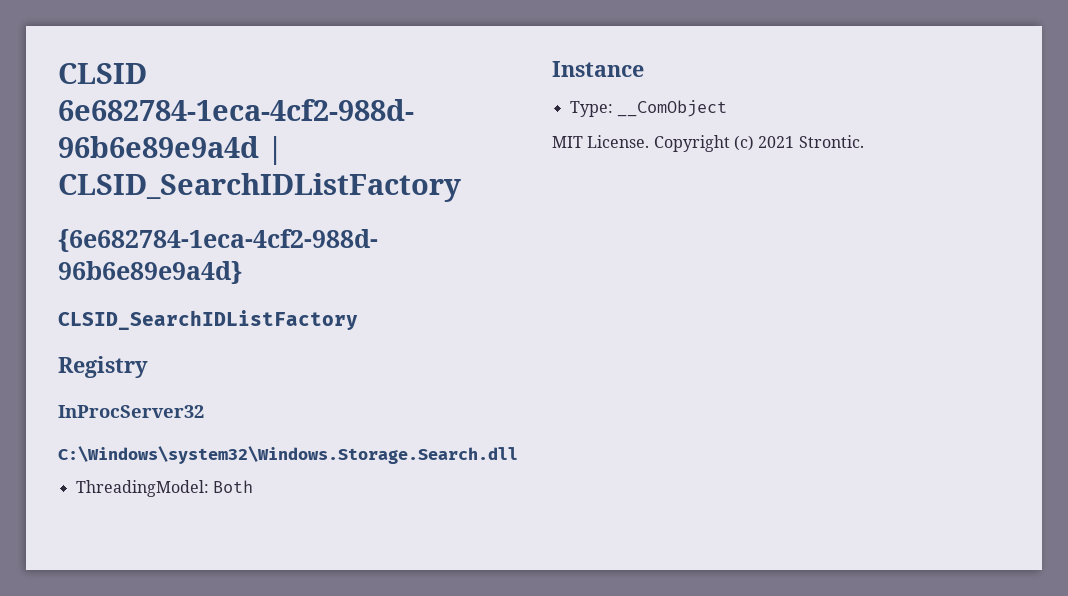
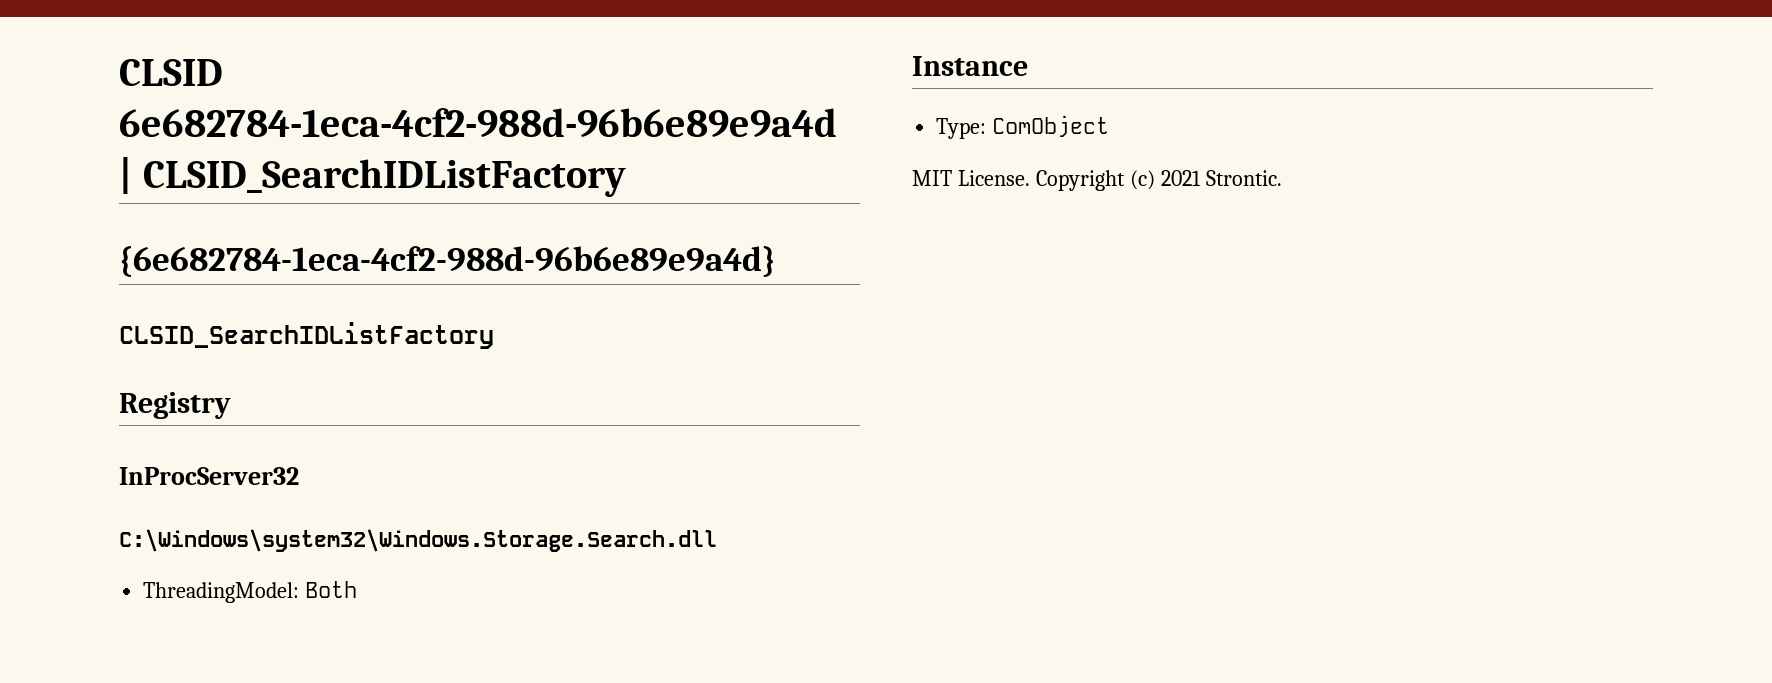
[616,100,727,117] __ComObject -> [992,115,1110,137] ComObject

